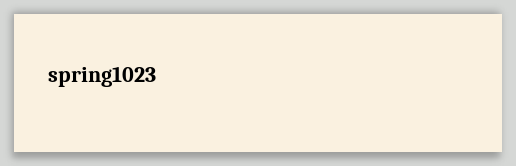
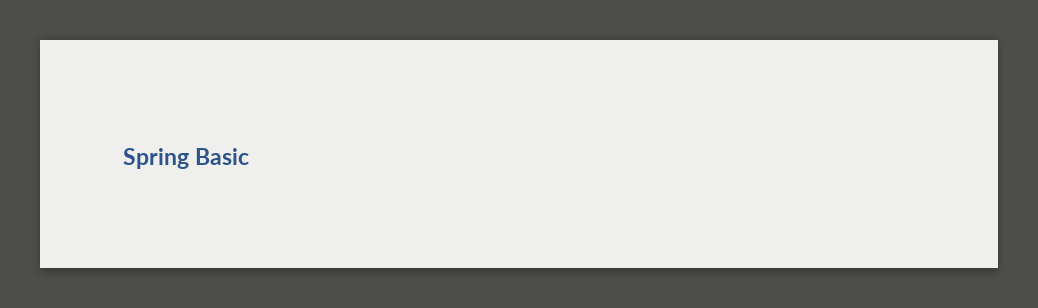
[48,66,156,87] spring1023 -> [123,148,250,169] Spring Basic

